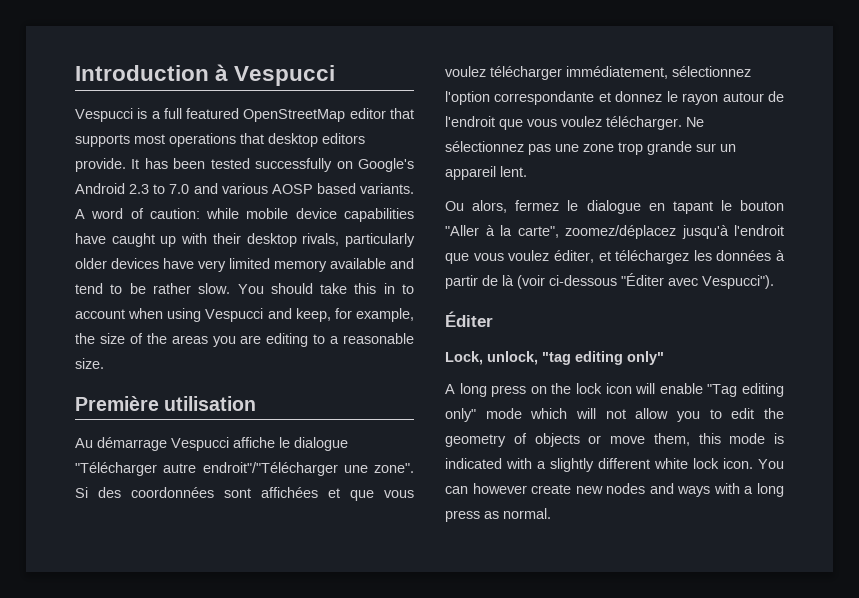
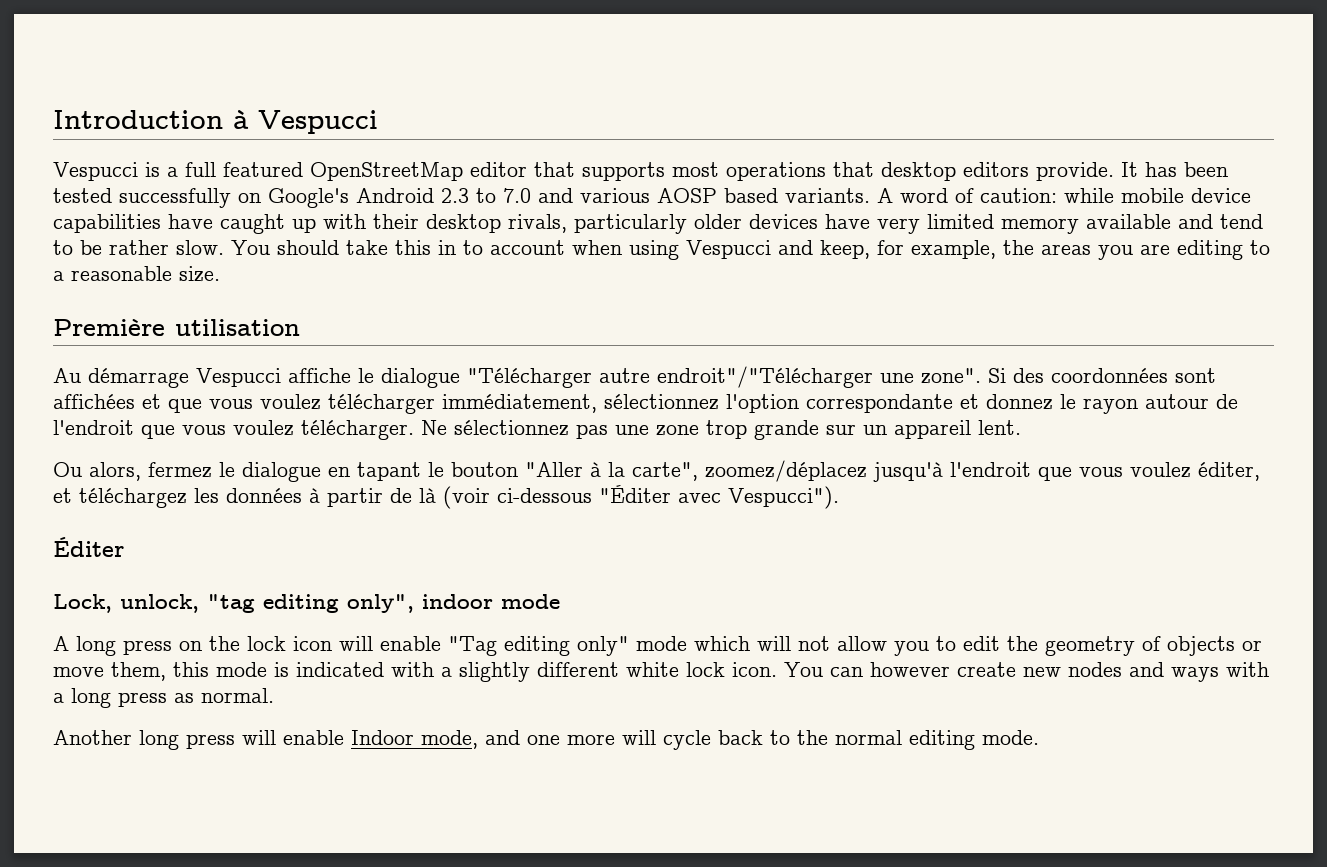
[99,333,167,344] size of the -> (1034, 247) none
[627,351,664,365] only" -> [347,594,560,613] only", indoor mode
(551, 513) none -> [53,730,1039,750] // Another long press will enable Indoor mode, and one more will cycle back to the normal editing mode.

